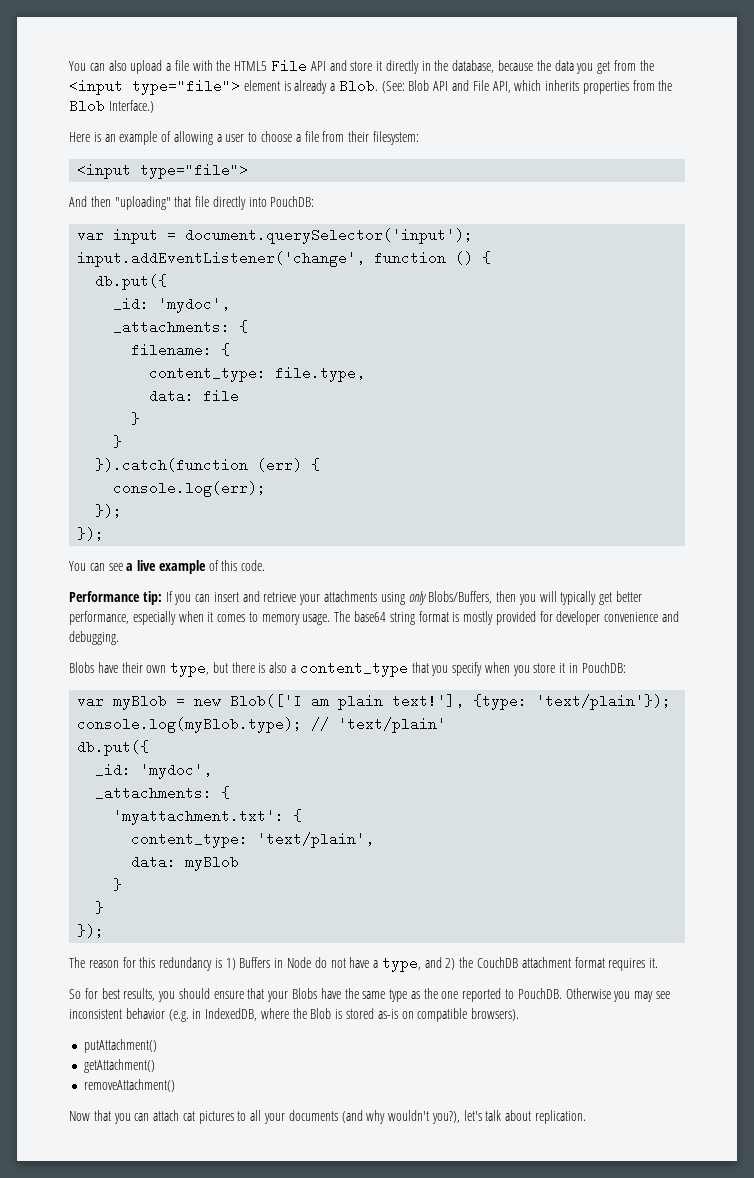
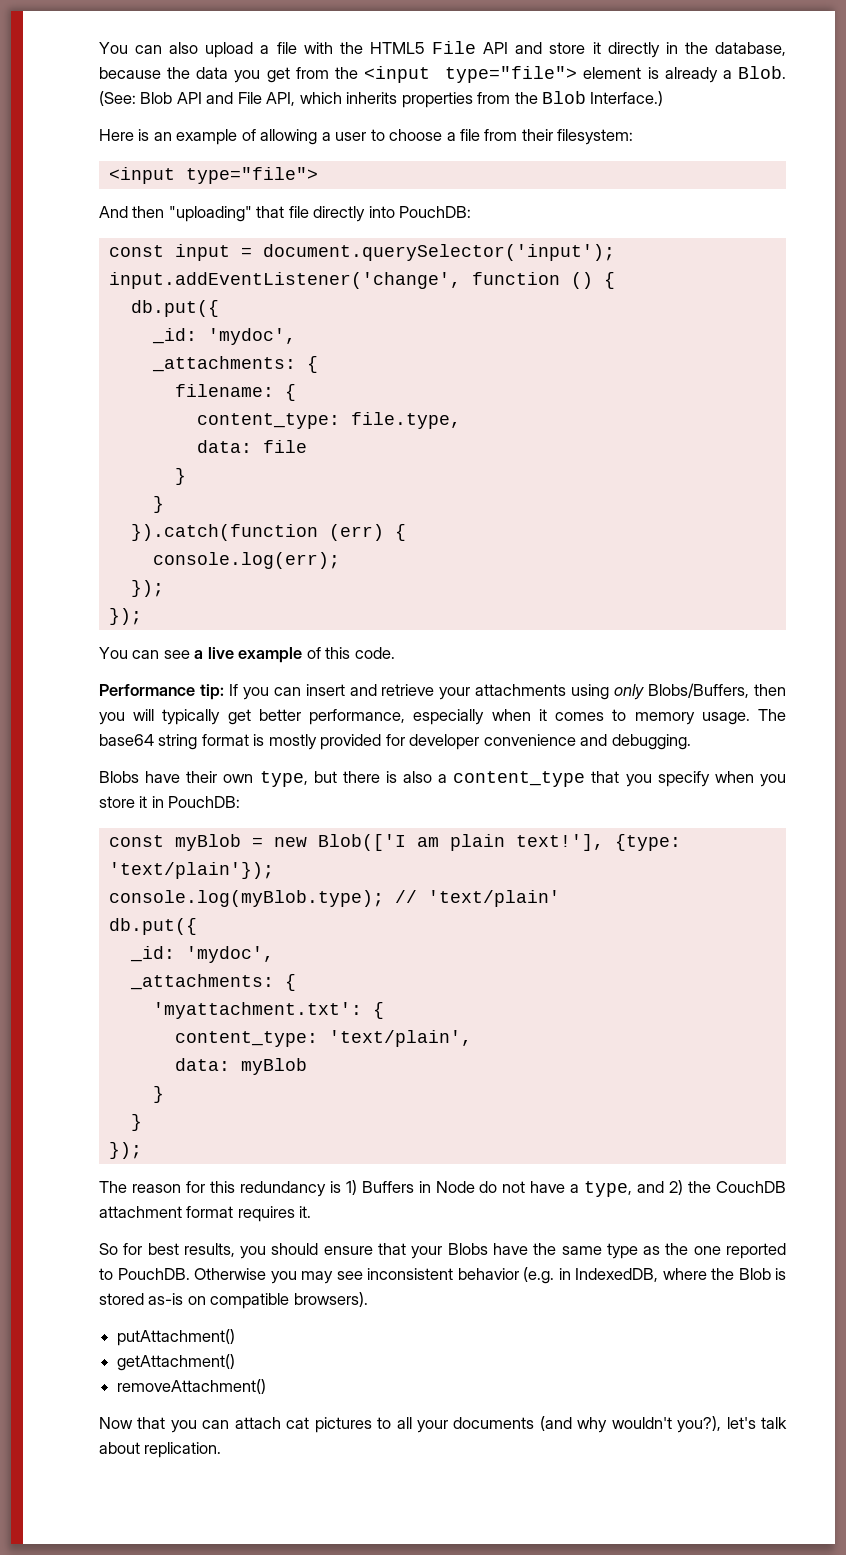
[77,228,105,242] var -> [108,245,164,257] const
[77,694,105,708] var -> [108,835,164,847] const

